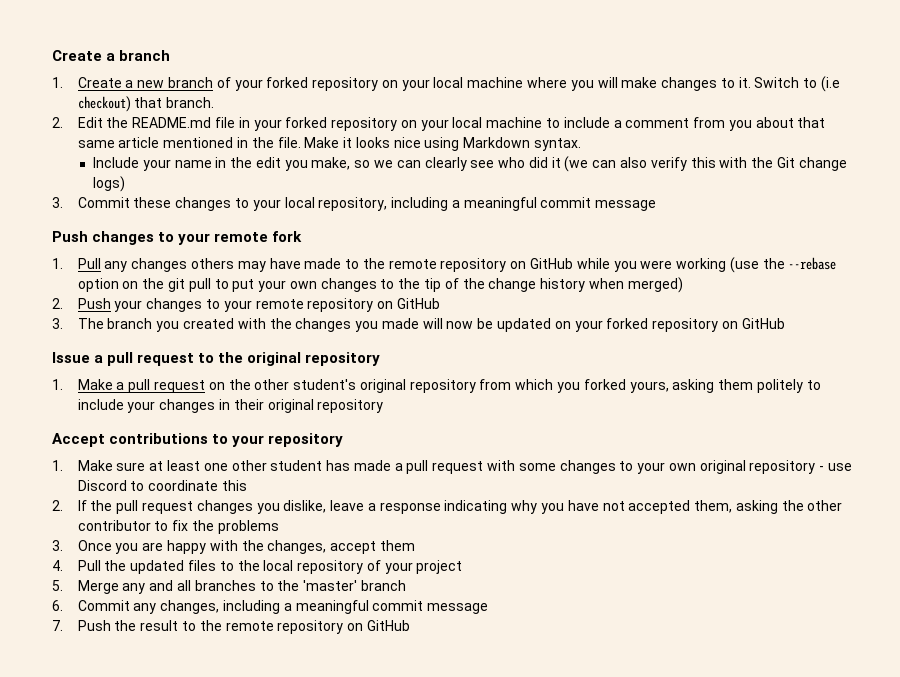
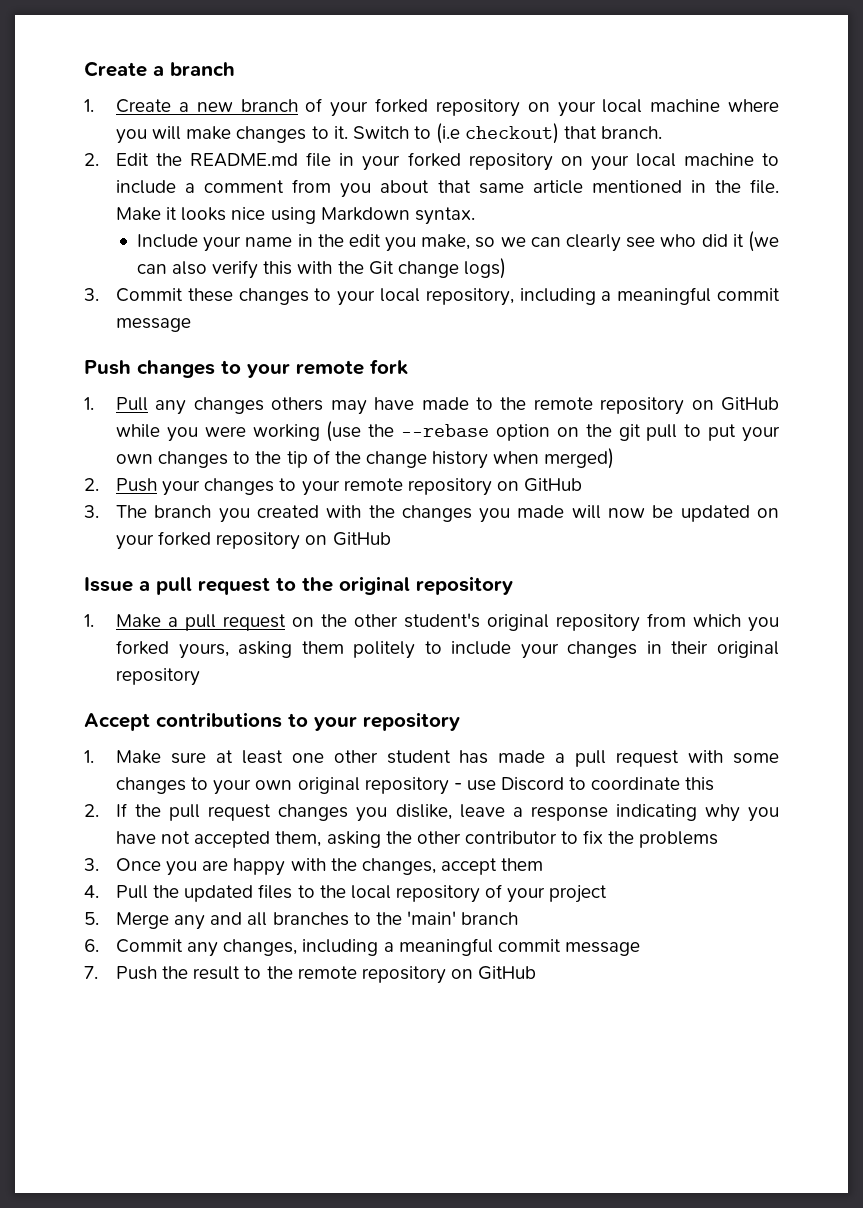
[303,580,358,591] 'master' -> [406,911,456,925] 'main'

